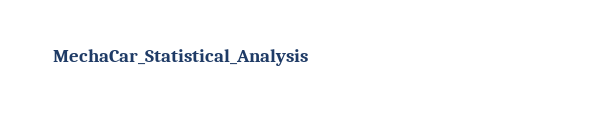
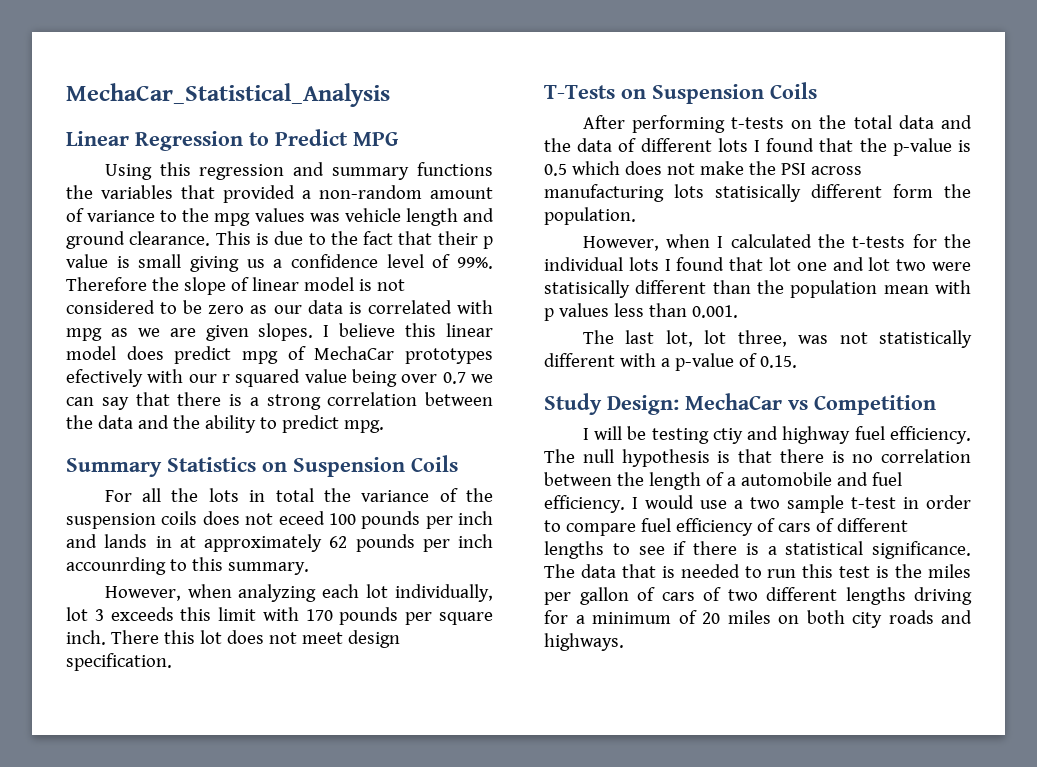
(308, 57) none -> [66,129,398,151] [104,162,494,180] [66,185,493,203] [66,208,494,226] [66,231,494,249] [66,254,494,272] [66,277,405,295] [66,300,493,314] [66,323,494,341] [66,346,493,364] [66,369,493,387] [66,392,493,410] [66,415,384,433] [66,455,458,477] [104,488,493,502] [66,511,493,529] [66,534,493,552] [66,557,309,575] [104,584,494,602] [66,607,493,625] [66,630,400,648] [66,653,172,671] [544,82,817,104] [582,115,972,133] [544,138,971,156] [544,161,862,176] [544,184,971,202] [544,207,636,225] [582,234,971,251] [544,257,972,271] [544,280,971,298] [544,303,738,321] [582,330,972,348] [544,353,797,371] [544,393,936,415] [582,426,971,444] [544,449,971,467] [544,472,902,490] [544,495,971,513] [544,518,908,536] [544,541,971,559] [544,564,972,578] [544,587,972,605] [544,610,972,628] [544,633,624,651] // Linear Regression to Predict MPG // Using this regression and summary functions the variables that provided a non-random amount of variance to the mpg values was vehicle length and ground clearance. This is due to the fact that their p value is small giving us a confidence level of 99%. Therefore the slope of linear model is not considered to be zero as our data is correlated with mpg as we are given slopes. I believe this linear model does predict mpg of MechaCar prototypes efectively with our r squared value being over 0.7 we can say that there is a strong correlation between the data and the ability to predict mpg. // Summary Statistics on Suspension Coils // For all the lots in total the variance of the suspension coils does not eceed 100 pounds per inch and lands in at approximately 62 pounds per inch accounrding to this summary. // However, when analyzing each lot individually, lot 3 exceeds this limit with 170 pounds per square inch. There this lot does not meet design specification. // T-Tests on Suspension Coils // After performing t-tests on the total data and the data of different lots I found that the p-value is 0.5 which does not make the PSI across manufacturing lots statisically different form the population. // However, when I calculated the t-tests for the individual lots I found that lot one and lot two were statisically different than the population mean with p values less than 0.001. // The last lot, lot three, was not statistically different with a p-value of 0.15. // Study Design: MechaCar vs Competition // I will be testing ctiy and highway fuel efficiency. The null hypothesis is that there is no correlation between the length of a automobile and fuel efficiency. I would use a two sample t-test in order to compare fuel efficiency of cars of different lengths to see if there is a statistical significance. The data that is needed to run this test is the miles per gallon of cars of two different lengths driving for a minimum of 20 miles on both city roads and highways.

